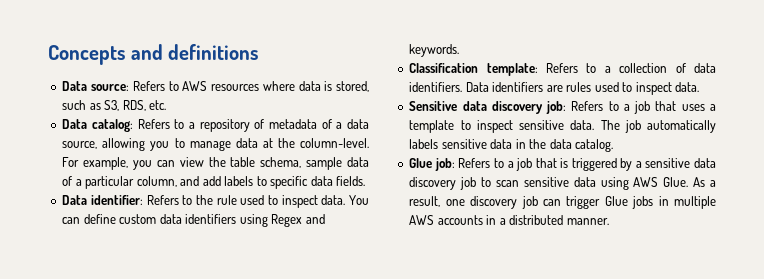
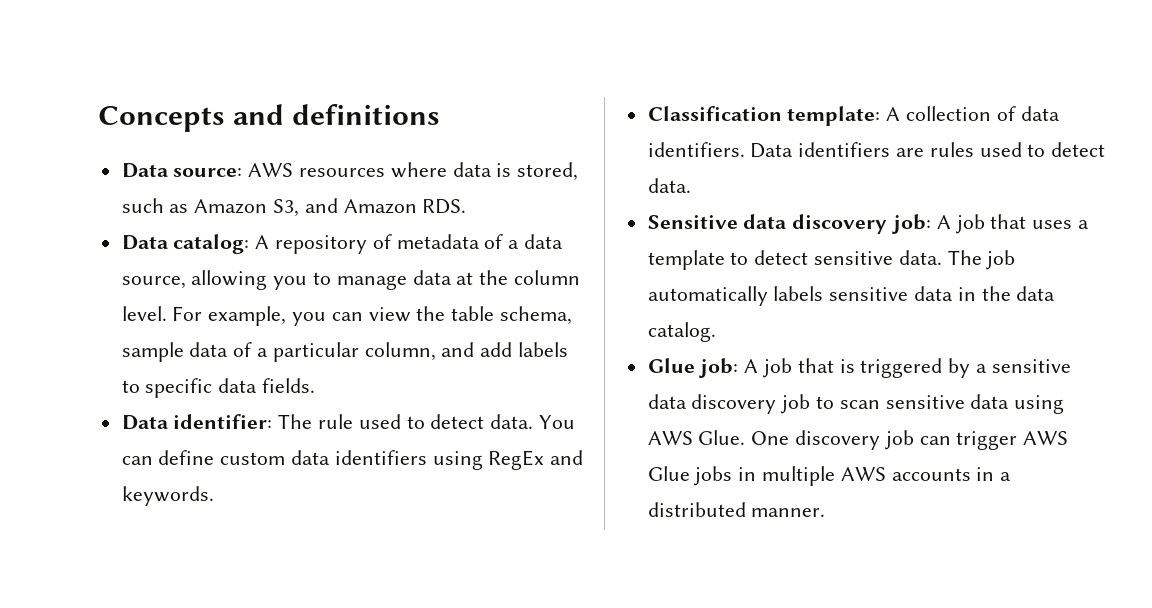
[132,81,179,91] Refers to -> (243, 172) none
[104,100,167,111] S3, RDS, etc. -> [194,198,467,217] Amazon S3, and Amazon RDS.
[137,119,195,129] Refers to a -> [255,235,270,249] A
[300,138,369,148] column-level. -> [514,270,581,285] [121,306,167,321] column level.
[146,195,213,205] Refers to the -> [278,414,313,429] The
[281,195,318,208] inspect -> [430,414,485,429] detect
[271,214,303,227] Regex -> [488,450,545,470] RegEx
[546,63,611,73] Refers to a -> [886,107,901,121] A
[635,82,672,95] inspect -> [1051,142,1106,157] detect
[571,101,630,111] Refers to a -> [936,215,951,229] A
[476,120,513,133] inspect -> [754,250,809,265] detect
[458,158,514,168] Refers to a -> [744,359,759,373] A
[693,177,716,187] [409,196,465,207] As a result, one -> [751,431,790,445] One
(601, 202) none -> [1023,431,1069,445] AWS

